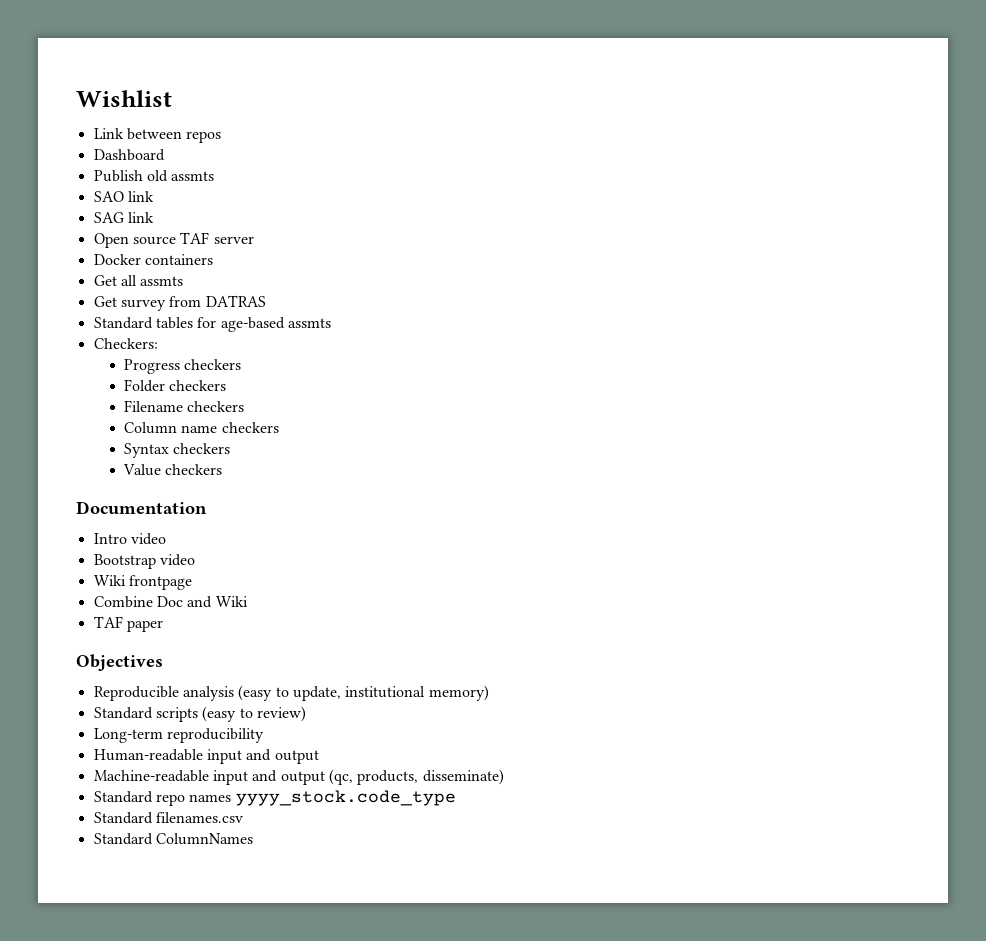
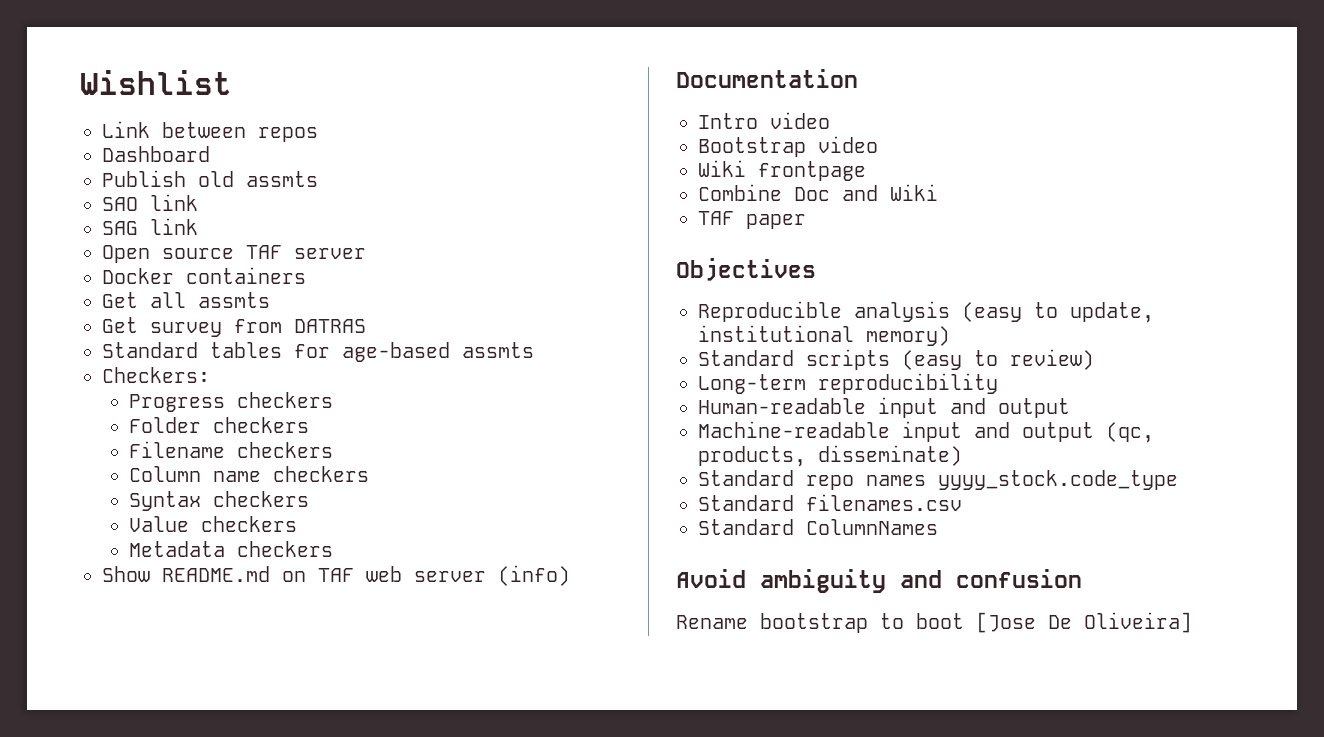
(223, 469) none -> [129,541,334,557] [102,565,570,586] // Metadata checkers // Show README.md on TAF web server (info)
(253, 839) none -> [676,569,1082,593] [676,612,1192,633] // Avoid ambiguity and confusion // Rename bootstrap to boot [Jose De Oliveira]

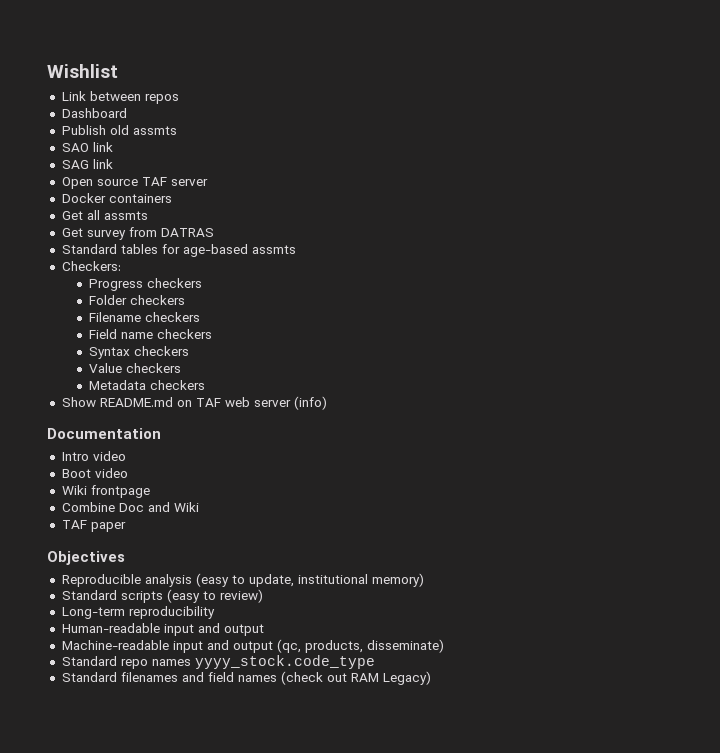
[129,466,202,482] Column -> [88,329,117,339] Field
[698,137,806,157] Bootstrap -> [61,469,91,478] Boot
[806,494,962,511] [698,519,938,535] [676,569,1082,593] [676,612,1192,633] filenames.csv // Standard ColumnNames // Avoid ambiguity and confusion // Rename bootstrap to boot [Jose De Oliveira] -> [120,671,431,685] filenames and field names (check out RAM Legacy)

